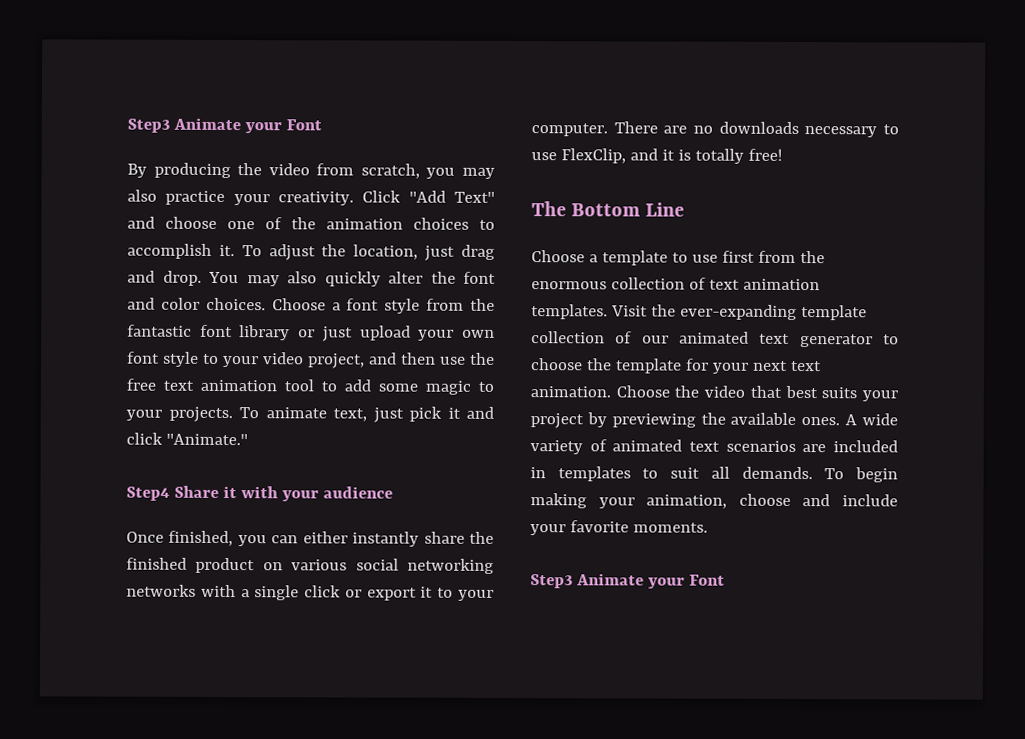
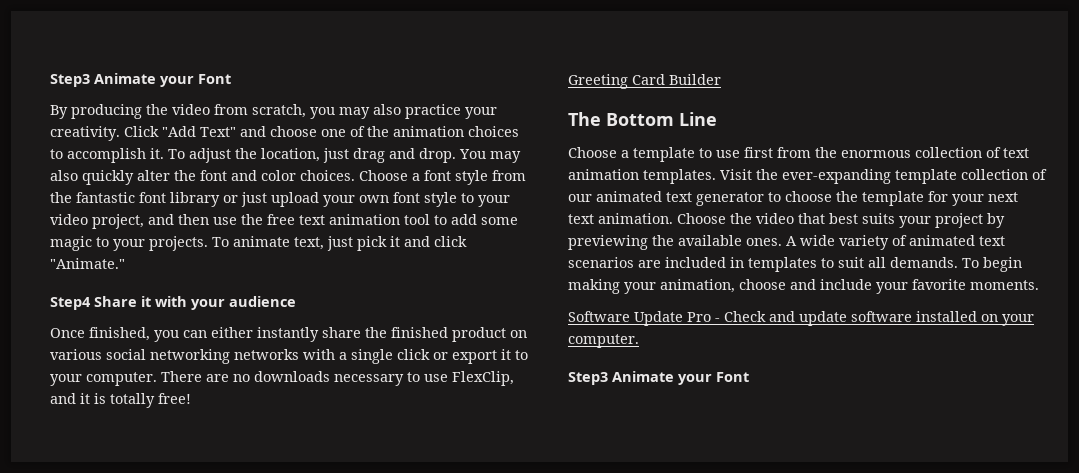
(783, 154) none -> [568,74,721,89] // Greeting Card Builder
(708, 527) none -> [568,311,1034,326] [568,334,639,348] // Software Update Pro - Check and update software installed on your computer.

